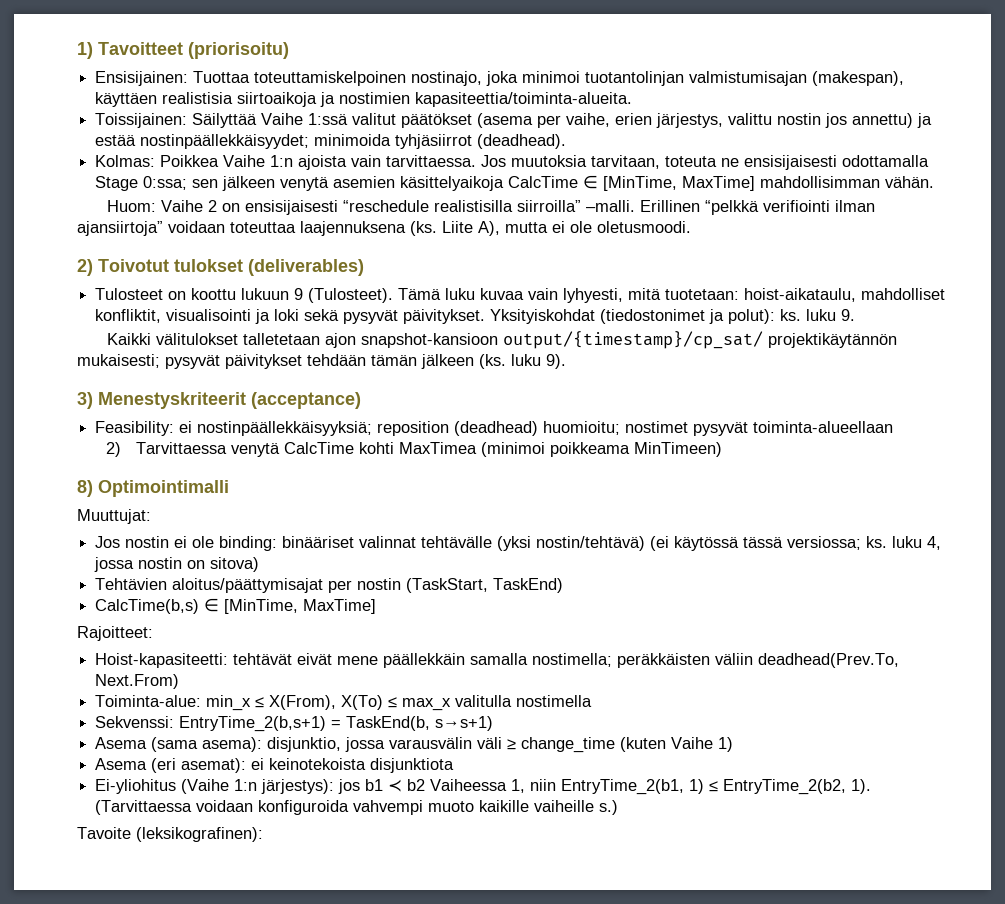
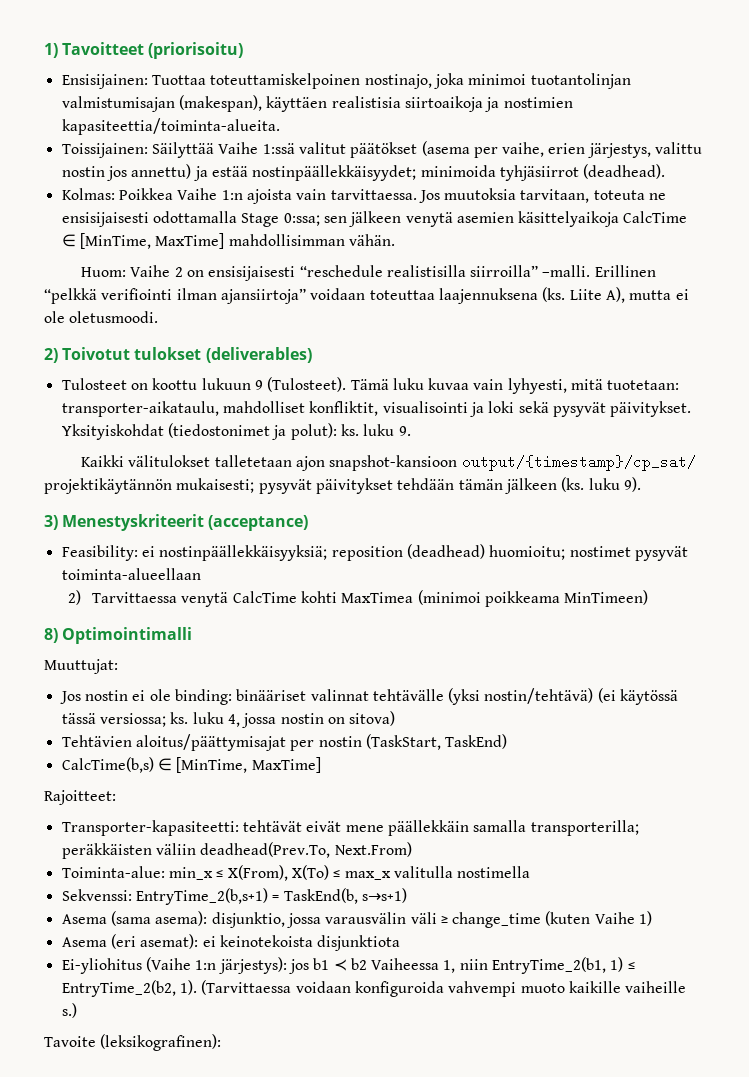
[744,288,857,302] hoist-aikataulu, -> [61,401,219,417] transporter-aikataulu,
[95,653,229,668] Hoist-kapasiteetti: -> [61,820,239,836] Transporter-kapasiteetti:
[532,653,613,667] nostimella; -> [530,820,639,836] transporterilla;

